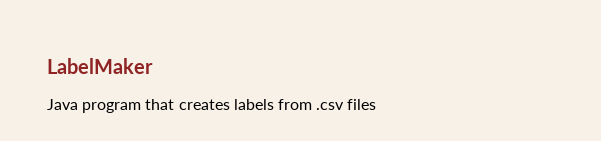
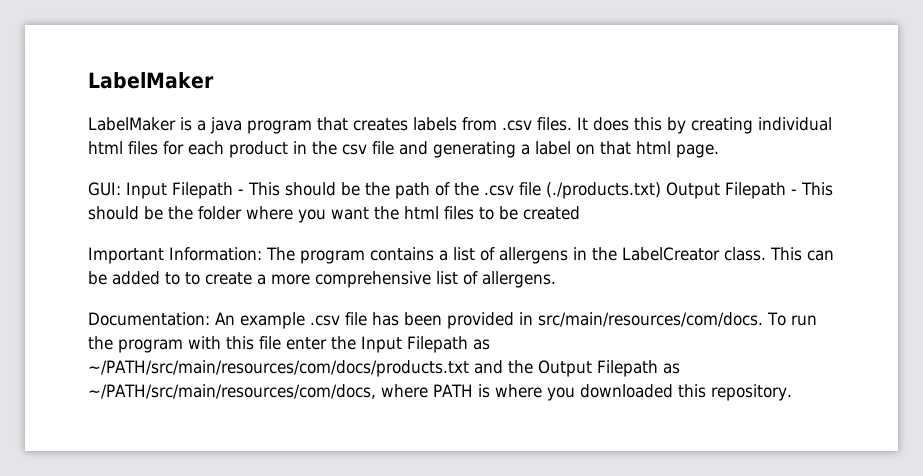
[47,99,78,110] Java -> [88,117,242,134] LabelMaker is a java
[347,99,377,110] files -> [537,117,832,134] [88,141,719,158] [88,182,833,199] [88,206,580,223] [88,247,834,264] [88,271,556,288] [88,312,817,329] [88,336,490,353] [88,360,680,377] [88,384,792,401] files. It does this by creating individual html files for each product in the csv file and generating a label on that html page. // GUI: Input Filepath - This should be the path of the .csv file (./products.txt) Output Filepath - This should be the folder where you want the html files to be created // Important Information: The program contains a list of allergens in the LabelCreator class. This can be added to to create a more comprehensive list of allergens. // Documentation: An example .csv file has been provided in src/main/resources/com/docs. To run the program with this file enter the Input Filepath as ~/PATH/src/main/resources/com/docs/products.txt and the Output Filepath as ~/PATH/src/main/resources/com/docs, where PATH is where you downloaded this repository.

